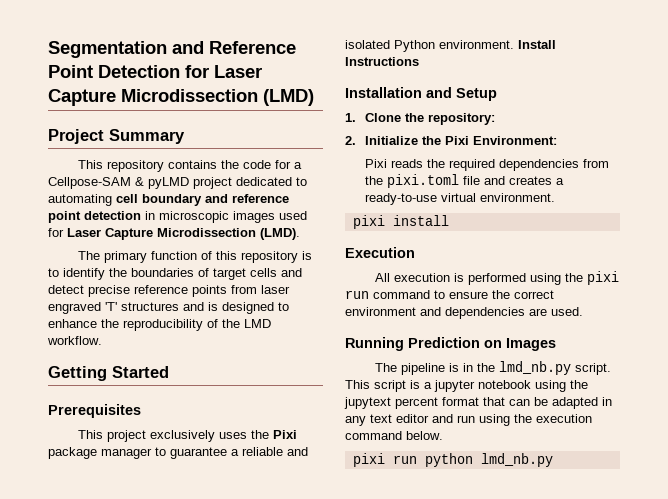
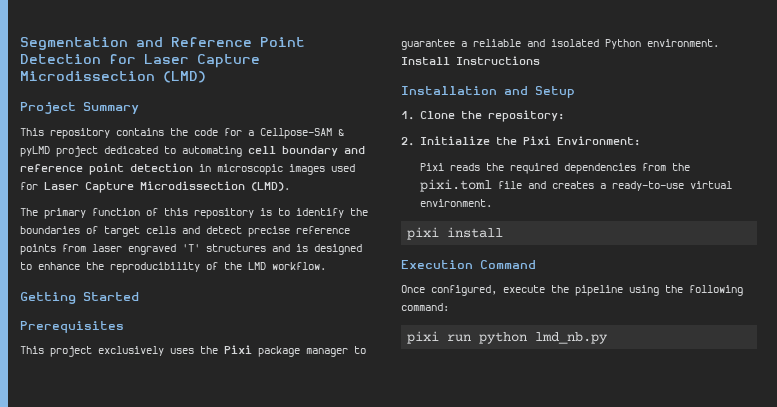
[374,271,619,285] [345,290,554,299] [345,307,583,319] [345,337,556,351] [374,361,611,375] [345,380,588,392] [344,397,612,409] [345,414,592,426] [345,431,443,440] // All execution is performed using the pixi run command to ensure the correct environment and dependencies are used. // Running Prediction on Images // The pipeline is in the lmd_nb.py script. This script is a jupyter notebook using the jupytext percent format that can be adapted in any text editor and run using the execution command below. -> [480,260,536,269] [401,285,743,296] [401,303,449,311] Command // Once configured, execute the pipeline using the following command:

